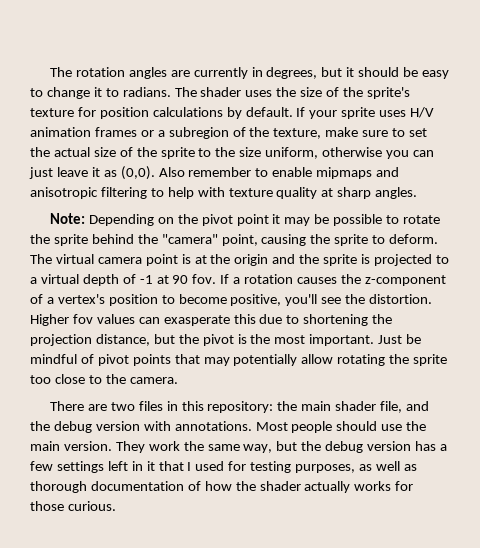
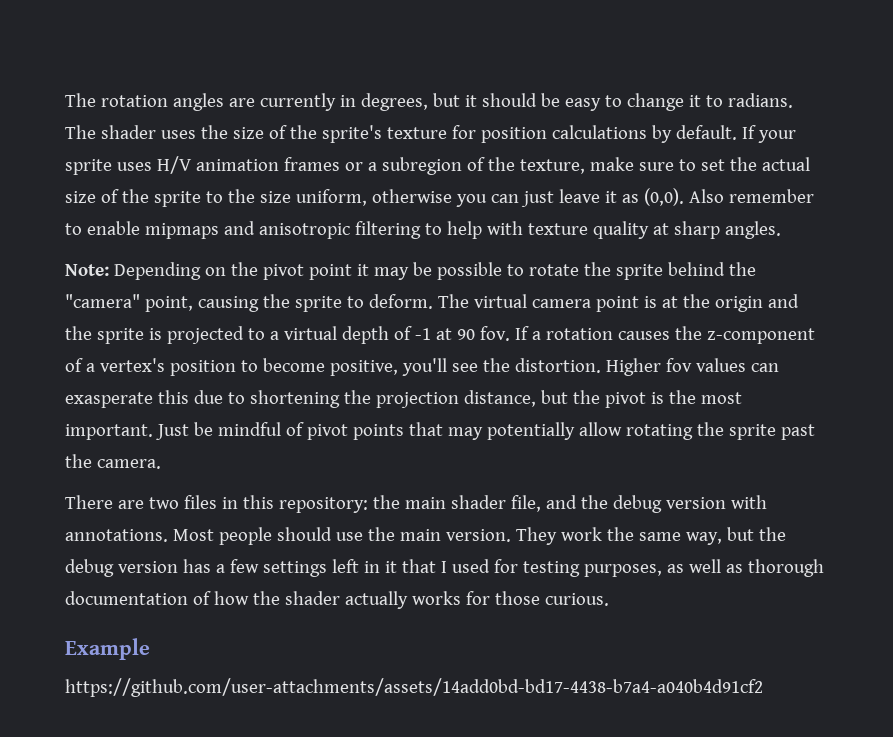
[30,374,102,384] too close to -> [780,424,815,440] past
(116, 506) none -> [65,638,150,660] [65,678,763,697] // Example // https://github.com/user-attachments/assets/14add0bd-bd17-4438-b7a4-a040b4d91cf2

